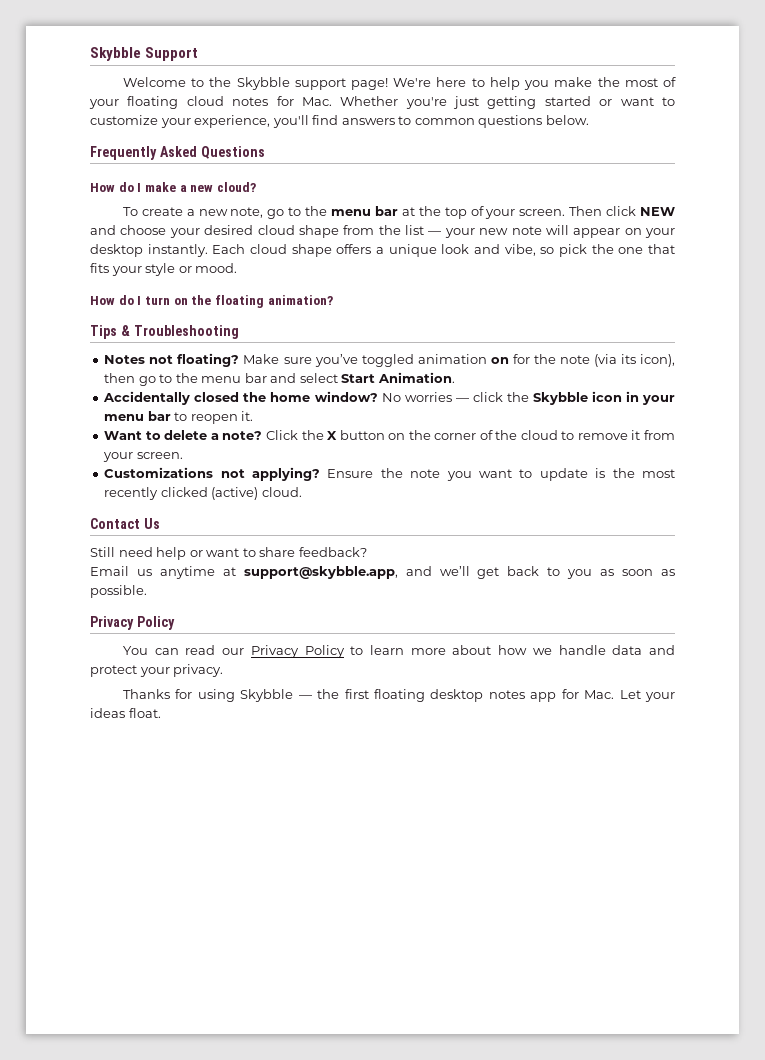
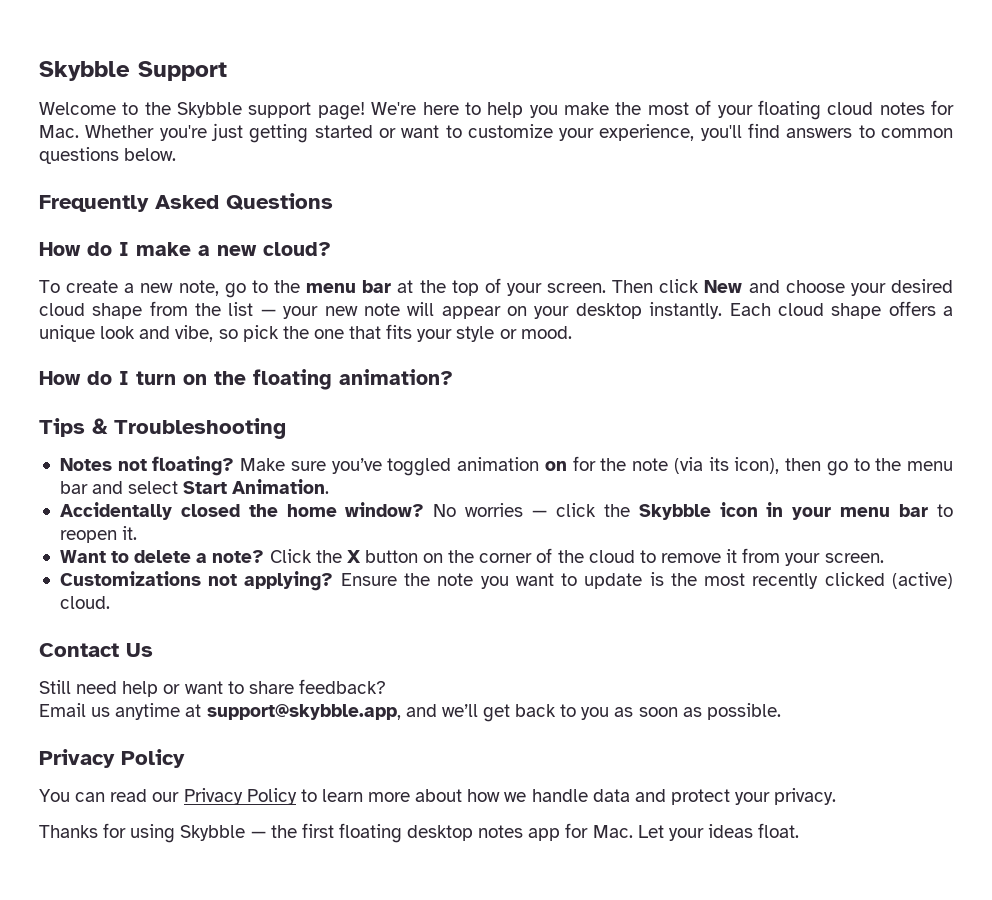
[640,207,676,216] NEW -> [704,280,743,293] New

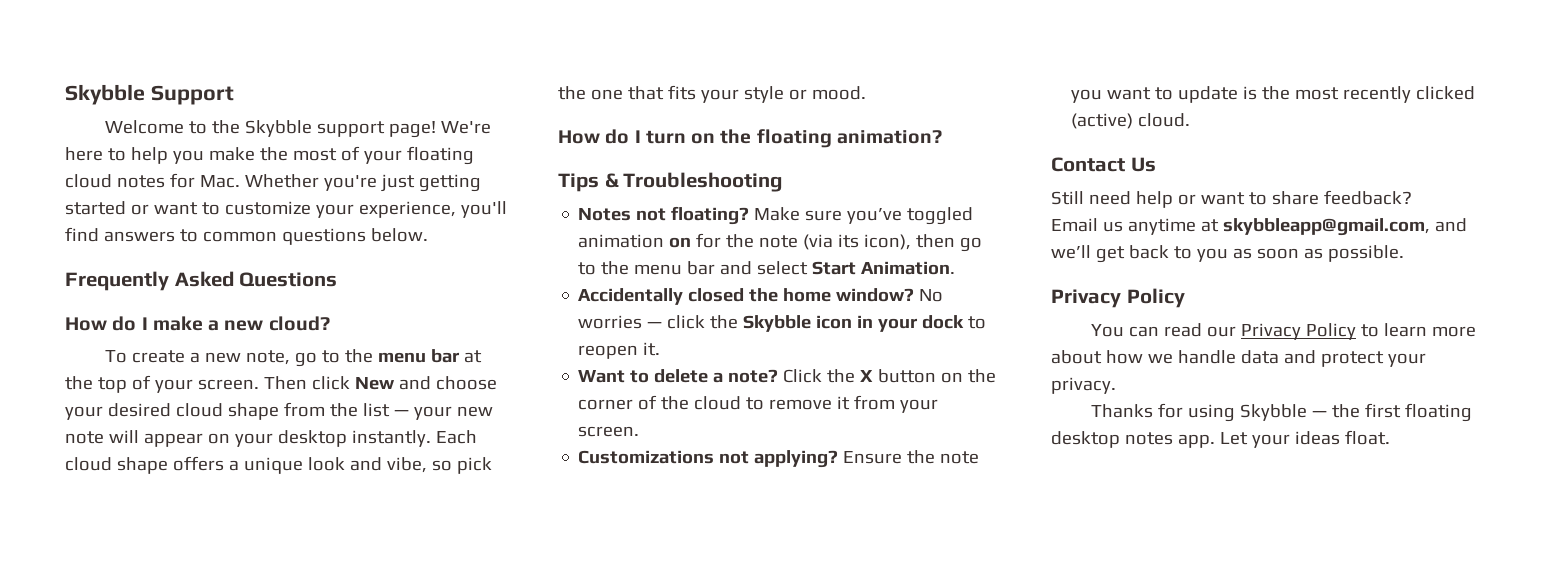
[840,504,929,517] menu bar -> [922,315,965,329] dock
[206,704,401,720] support@skybble.app, -> [1222,218,1430,236] skybbleapp@gmail.com,
[528,823,633,841] app for Mac. -> [1177,434,1215,448] app.

